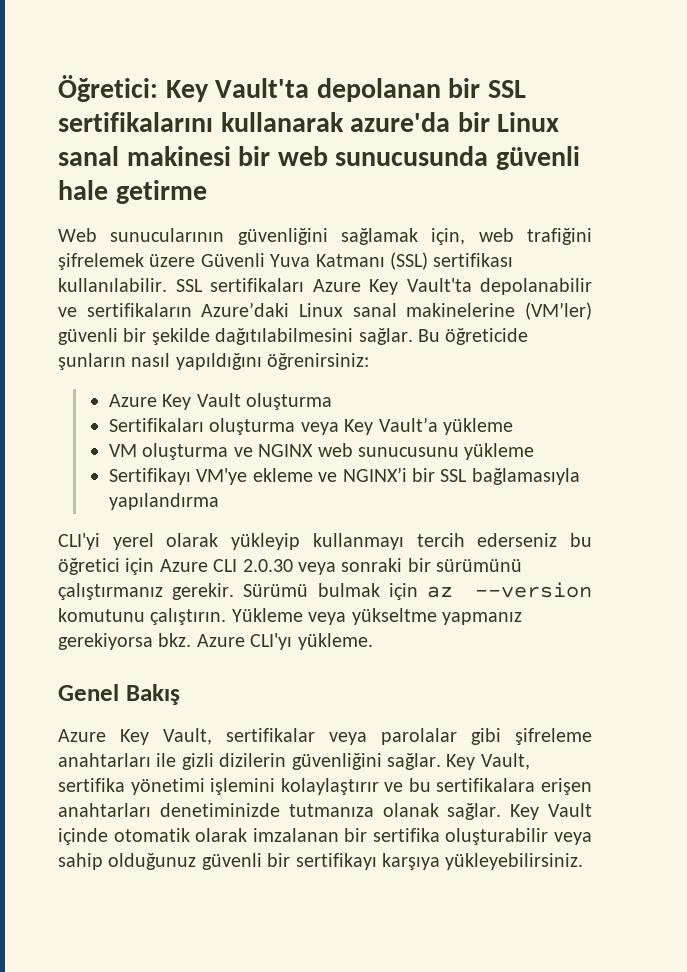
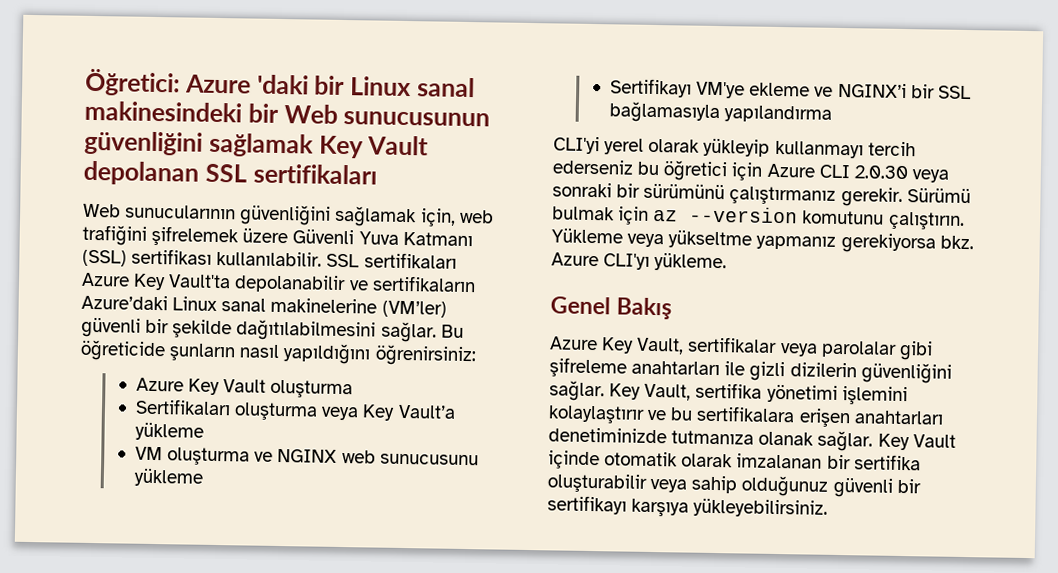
[165,78,526,102] [58,112,560,132] [58,146,580,170] [58,180,207,204] Key Vault'ta depolanan bir SSL sertifikalarını kullanarak azure'da bir Linux sanal makinesi bir web sunucusunda güvenli hale getirme -> [184,74,475,98] [84,100,491,127] [84,130,430,159] [83,160,377,186] Azure 'daki bir Linux sanal makinesindeki bir Web sunucusunun güvenliğini sağlamak Key Vault depolanan SSL sertifikaları

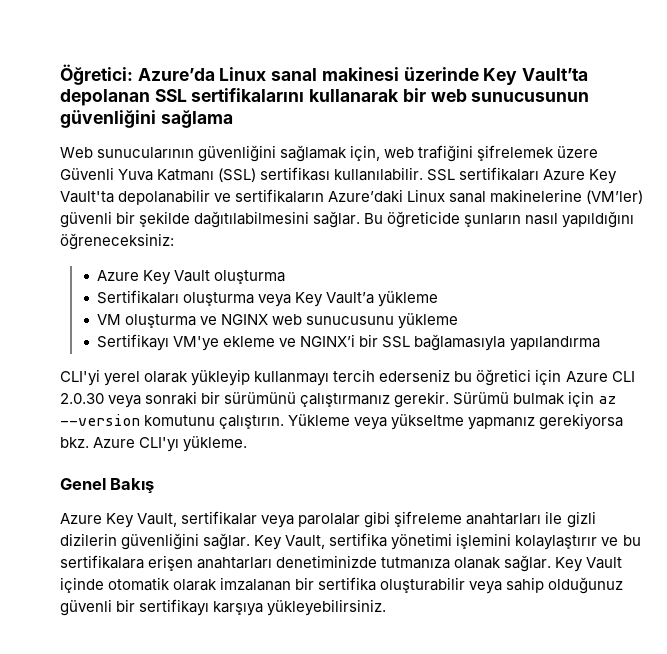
[184,74,475,98] [84,100,491,127] [84,130,430,159] [83,160,377,186] Azure 'daki bir Linux sanal makinesindeki bir Web sunucusunun güvenliğini sağlamak Key Vault depolanan SSL sertifikaları -> [137,67,589,85] [60,88,590,106] [60,110,233,128] Azure’da Linux sanal makinesi üzerinde Key Vault’ta depolanan SSL sertifikalarını kullanarak bir web sunucusunun güvenliğini sağlama
[374,344,477,367] öğrenirsiniz: -> [60,233,174,250] öğreneceksiniz:

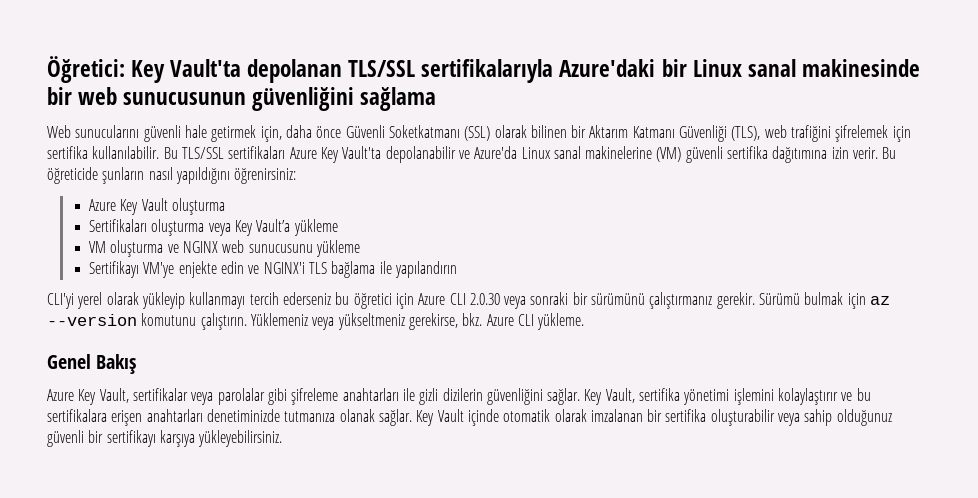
[137,67,589,85] [60,88,400,106] Azure’da Linux sanal makinesi üzerinde Key Vault’ta depolanan SSL sertifikalarını kullanarak -> [131,59,920,83] Key Vault'ta depolanan TLS/SSL sertifikalarıyla Azure'daki bir Linux sanal makinesinde
[97,145,599,162] [60,167,456,182] sunucularının güvenliğini sağlamak için, web trafiğini şifrelemek üzere Güvenli Yuva Katmanı (SSL) sertifikası kullanılabilir. SSL -> [75,125,911,142] [47,146,224,159] sunucularını güvenli hale getirmek için, daha önce Güvenli Soketkatmanı (SSL) olarak bilinen bir Aktarım Katmanı Güvenliği (TLS), web trafiğini şifrelemek için sertifika kullanılabilir. Bu TLS/SSL
[235,189,404,203] sertifikaların Azure’daki -> [474,146,518,159] Azure'da
[586,190,644,204] [60,211,361,228] (VM’ler) güvenli bir şekilde dağıtılabilmesini sağlar. -> [656,146,879,163] (VM) güvenli sertifika dağıtımına izin verir.
[60,233,174,250] öğreneceksiniz: -> [234,168,297,184] öğrenirsiniz:
[223,334,600,351] ekleme ve NGINX’i bir SSL bağlamasıyla yapılandırma -> [178,261,457,278] enjekte edin ve NGINX'i TLS bağlama ile yapılandırın
[288,413,624,430] Yükleme veya yükseltme yapmanız gerekiyorsa -> [250,313,458,330] Yüklemeniz veya yükseltmeniz gerekirse,
[139,437,180,452] CLI'yı -> [517,314,534,326] CLI

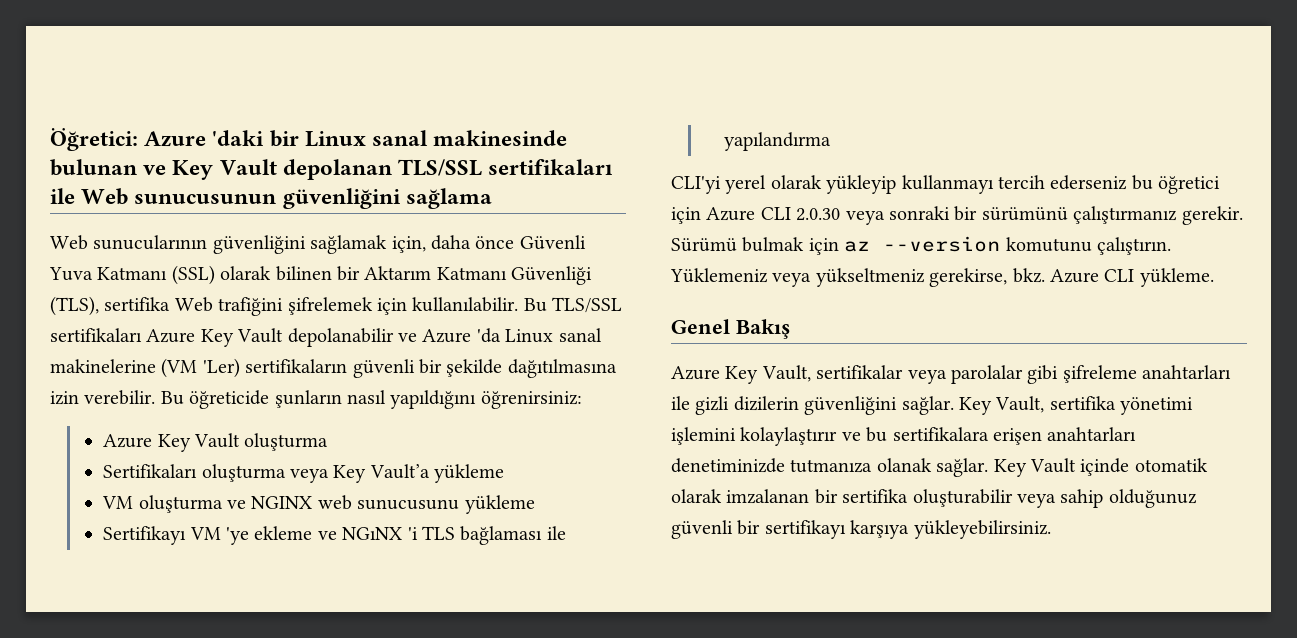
[131,59,920,83] [47,87,118,105] Key Vault'ta depolanan TLS/SSL sertifikalarıyla Azure'daki bir Linux sanal makinesinde bir web -> [144,130,568,147] [50,159,614,180] [50,188,129,205] Azure 'daki bir Linux sanal makinesinde bulunan ve Key Vault depolanan TLS/SSL sertifikaları ile Web
[75,125,257,142] sunucularını güvenli hale getirmek -> [93,235,388,254] sunucularının güvenliğini sağlamak
[388,125,460,138] Soketkatmanı -> [49,267,168,281] Yuva Katmanı
[764,125,787,138] web -> [104,297,213,312] sertifika Web
[47,146,88,159] sertifika -> (407, 306) none
[342,146,382,159] Vault'ta -> [237,328,284,343] Vault
[474,146,518,159] Azure'da -> [422,328,501,343] Azure 'da
[656,146,879,163] (VM) güvenli sertifika dağıtımına izin verir. -> [161,358,617,378] [50,390,156,405] (VM 'Ler) sertifikaların güvenli bir şekilde dağıtılmasına izin verebilir.
[143,261,457,278] VM'ye enjekte edin ve NGINX'i TLS bağlama ile yapılandırın -> [189,526,566,545] [724,132,832,151] VM 'ye ekleme ve NGıNX 'i TLS bağlaması ile yapılandırma

